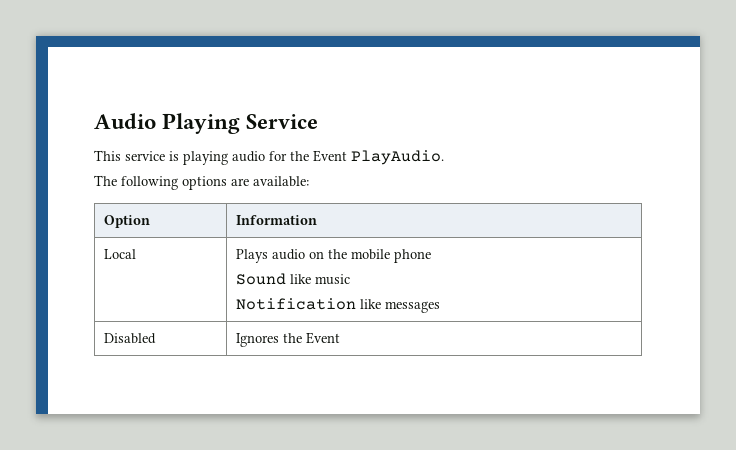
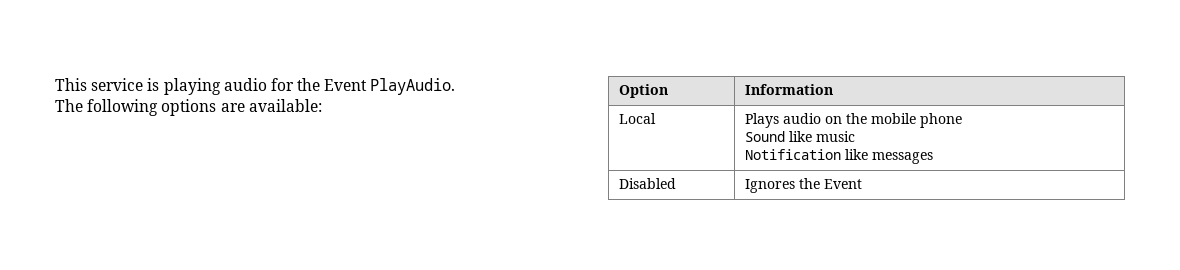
[94,113,319,134] Audio Playing Service // -> (55, 84) none

